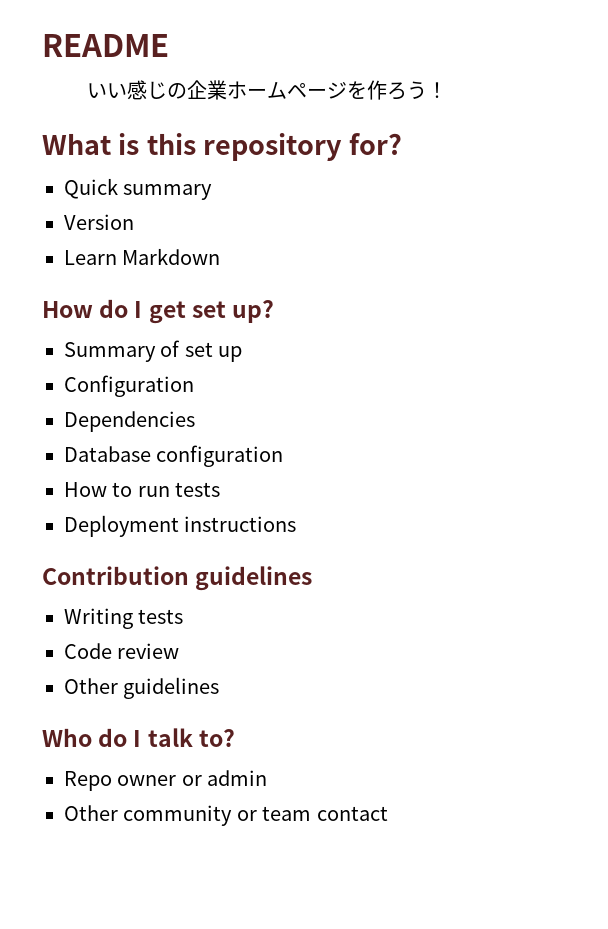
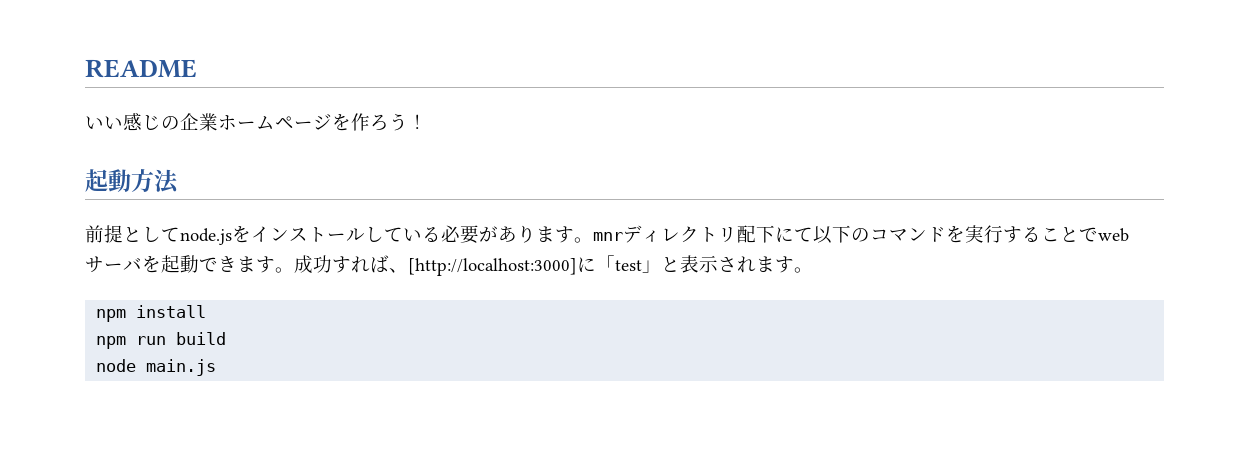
[42,133,403,161] [64,178,213,200] [64,214,134,230] [64,248,221,265] [42,299,275,324] [64,340,243,362] [64,375,194,397] [64,411,195,432] [64,445,284,467] [64,482,221,497] [64,515,297,537] [42,566,313,591] [64,608,184,629] [64,643,180,659] [64,677,220,699] [42,728,235,747] [64,770,268,791] [64,805,388,826] What is this repository for? // Quick summary // Version // Learn Markdown // How do I get set up? // Summary of set up // Configuration // Dependencies // Database configuration // How to run tests // Deployment instructions // Contribution guidelines // Writing tests // Code review // Other guidelines // Who do I talk to? // Repo owner or admin // Other community or team contact -> [85,169,179,194] [85,225,1129,245] [85,255,813,276] [96,305,207,322] [96,332,227,349] [96,359,217,376] 起動方法 // 前提としてnode.jsをインストールしている必要があります。mnrディレクトリ配下にて以下のコマンドを実行することでwebサーバを起動できます。成功すれば、[http://localhost:3000]に「test」と表示されます。 // npm install // npm run build // node main.js

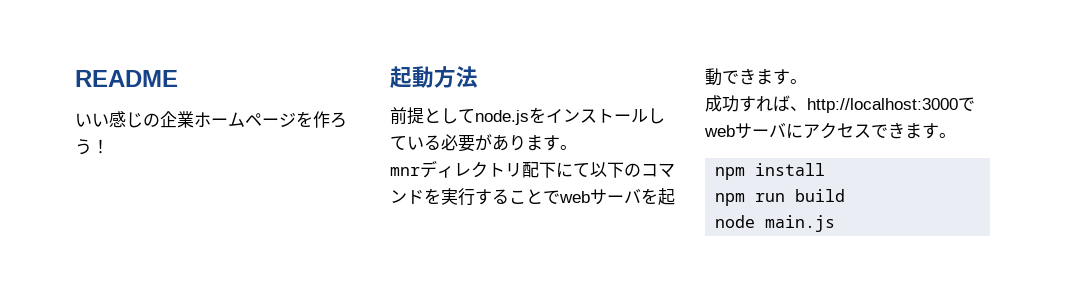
(593, 240) none -> (577, 147) //
(294, 270) none -> (807, 81) //
[408,255,756,276] [http://localhost:3000]に「test」と表示され -> [807,97,975,113] [704,122,905,139] http://localhost:3000でwebサーバにアクセスでき

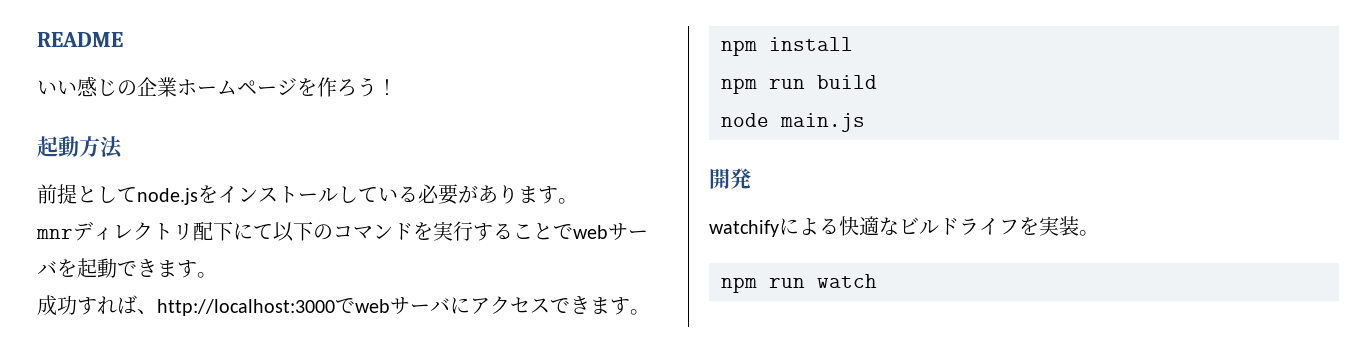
(836, 223) none -> [709,168,751,189] [709,216,1099,237] [721,274,877,293] // 開発 // watchifyによる快適なビルドライフを実装。 // npm run watch

